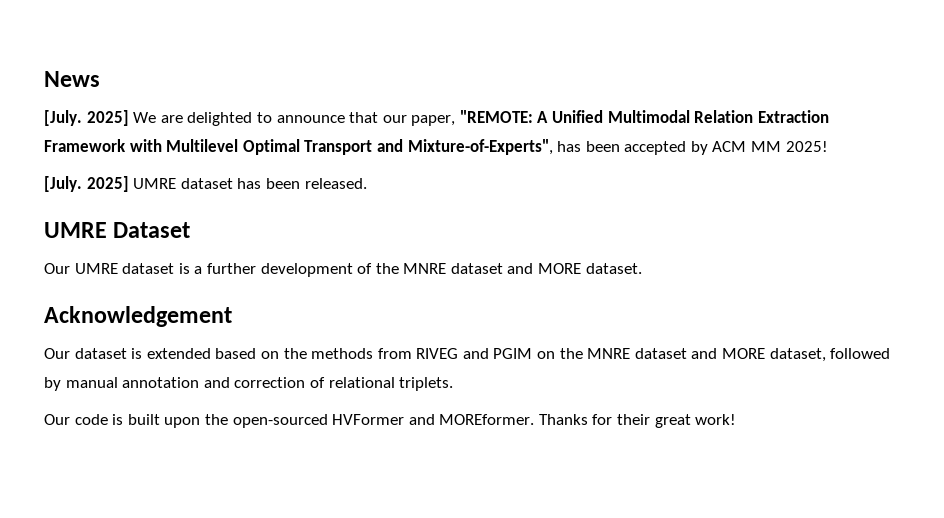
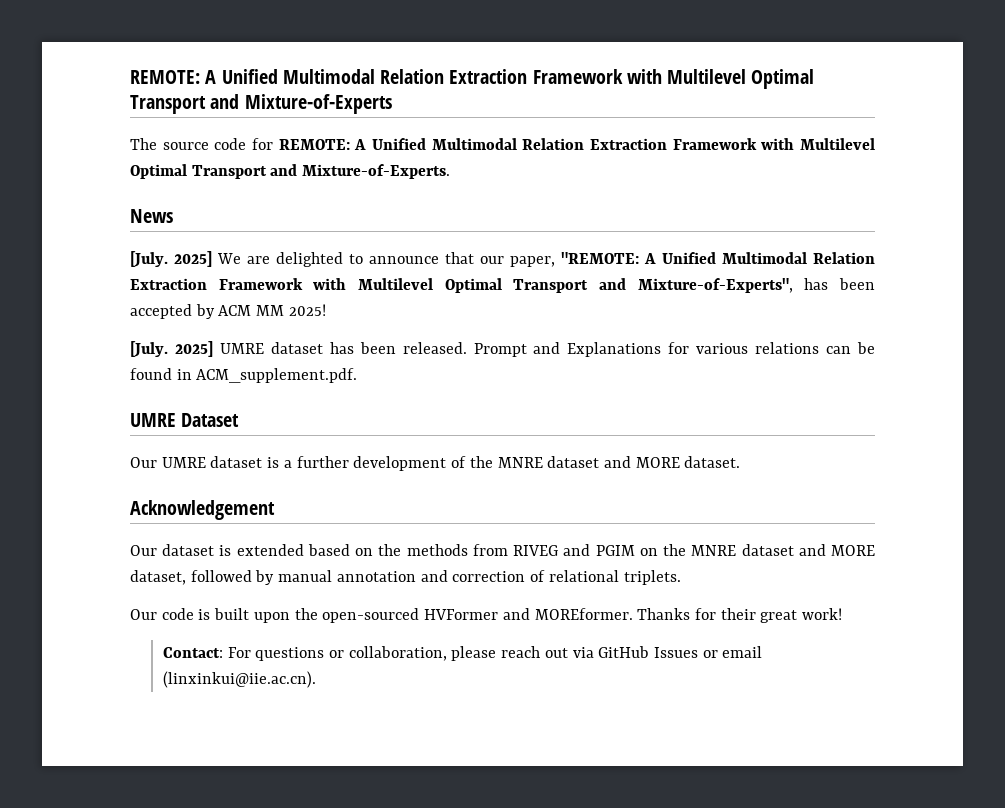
(44, 79) none -> [130,69,815,89] [130,94,392,114] [130,138,875,150] [130,164,451,179] REMOTE: A Unified Multimodal Relation Extraction Framework with Multilevel Optimal Transport and Mixture-of-Experts // The source code for REMOTE: A Unified Multimodal Relation Extraction Framework with Multilevel Optimal Transport and Mixture-of-Experts. //
(367, 183) none -> [473,342,876,357] [130,368,358,383] Prompt and Explanations for various relations can be found in ACM_supplement.pdf.
(737, 419) none -> [162,646,763,661] [162,671,316,688] // Contact: For questions or collaboration, please reach out via GitHub Issues or email (linxinkui@iie.ac.cn).

